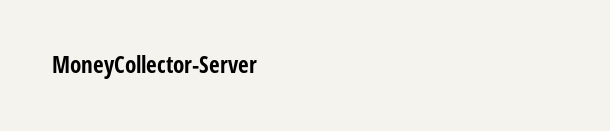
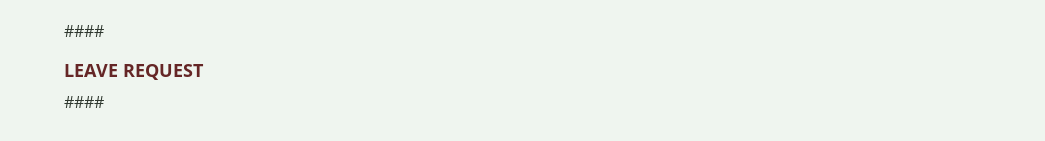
[52,55,257,79] MoneyCollector-Server -> [64,25,104,37] [64,64,204,80] [64,96,104,108] #### // LEAVE REQUEST // ####

